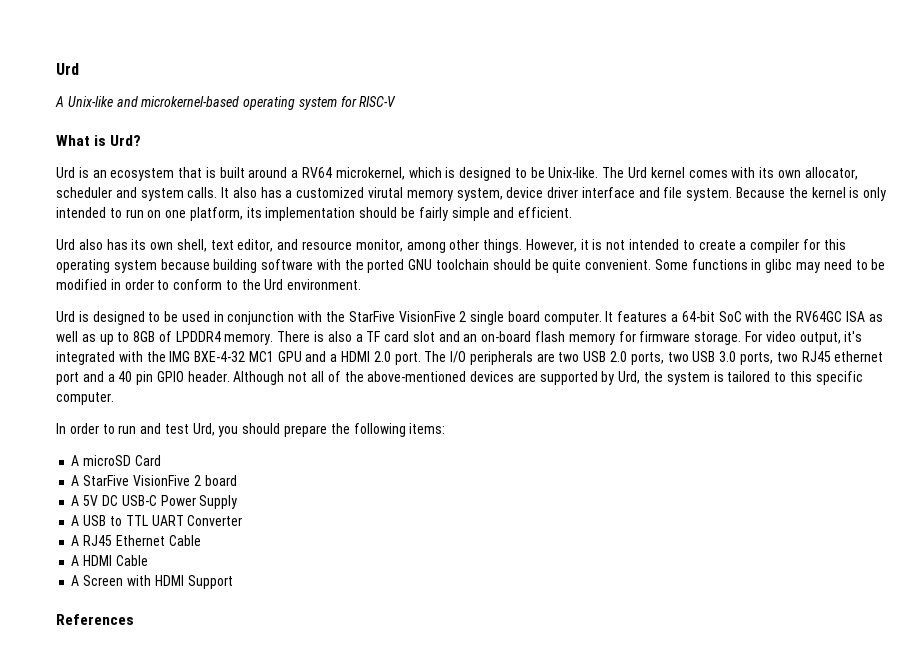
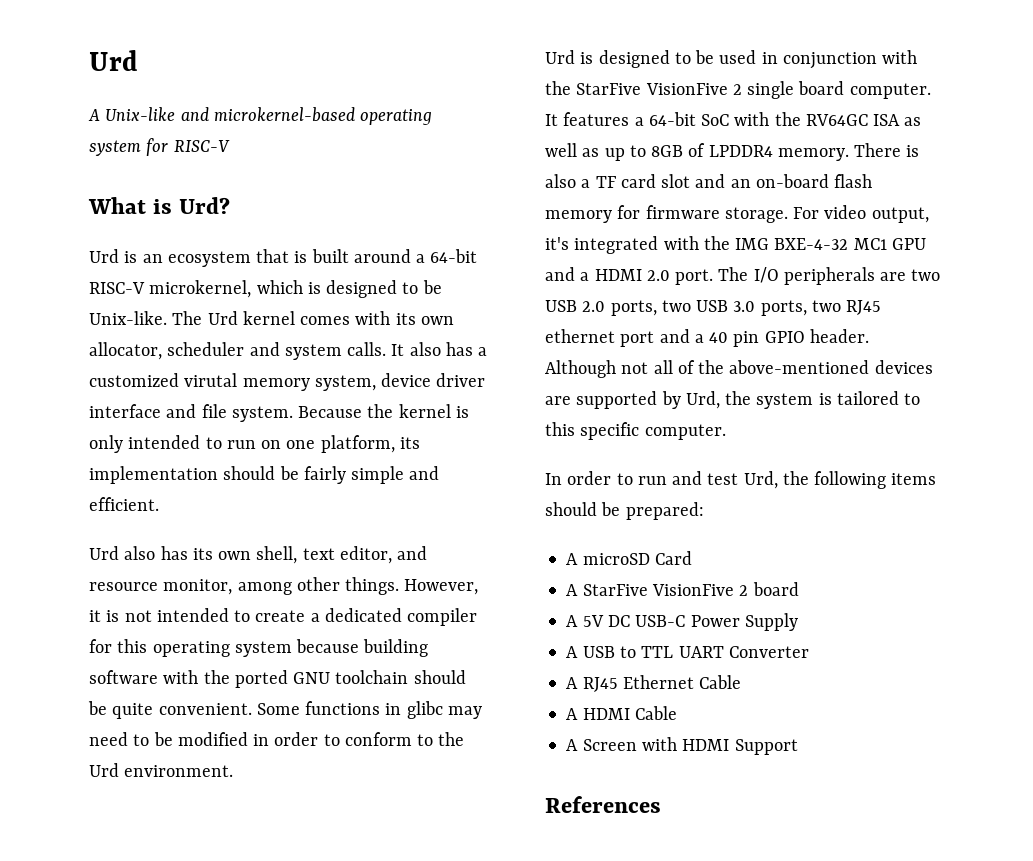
[302,167,333,178] RV64 -> [430,249,478,263] [89,282,145,294] 64-bit RISC-V
(747, 246) none -> [324,608,402,622] dedicated
[218,423,446,437] you should prepare the following items: -> [782,471,937,489] [545,502,704,520] the following items should be prepared:

